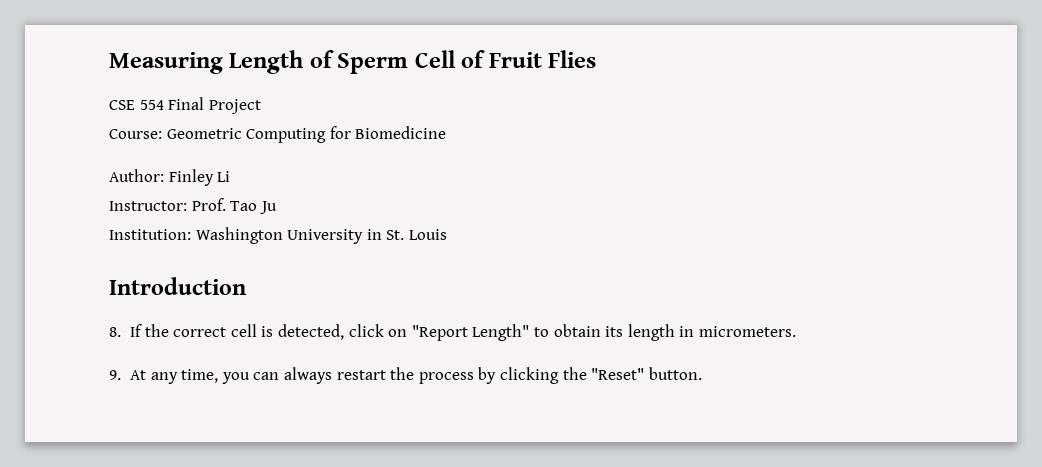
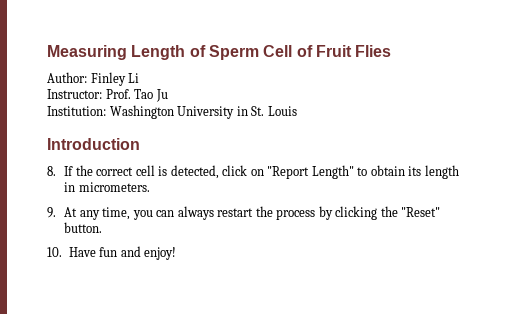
[109,97,261,114] [109,126,447,143] // CSE 554 Final Project // Course: Geometric Computing for Biomedicine -> (392, 51) none
(702, 373) none -> [47,246,177,260] // 10. Have fun and enjoy!

